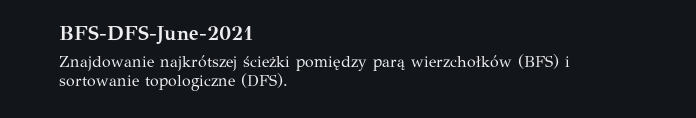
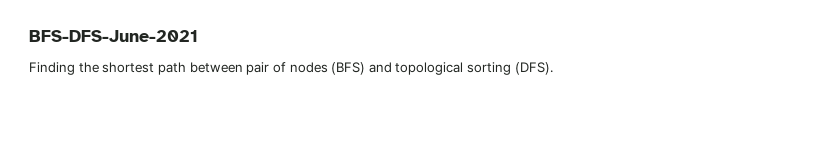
[59,54,570,71] [59,75,235,91] Znajdowanie najkrótszej ścieżki pomiędzy parą wierzchołków (BFS) i sortowanie topologiczne -> [29,62,512,75] Finding the shortest path between pair of nodes (BFS) and topological sorting

